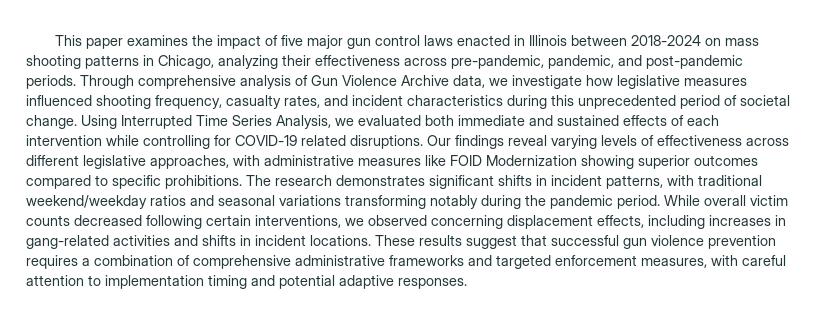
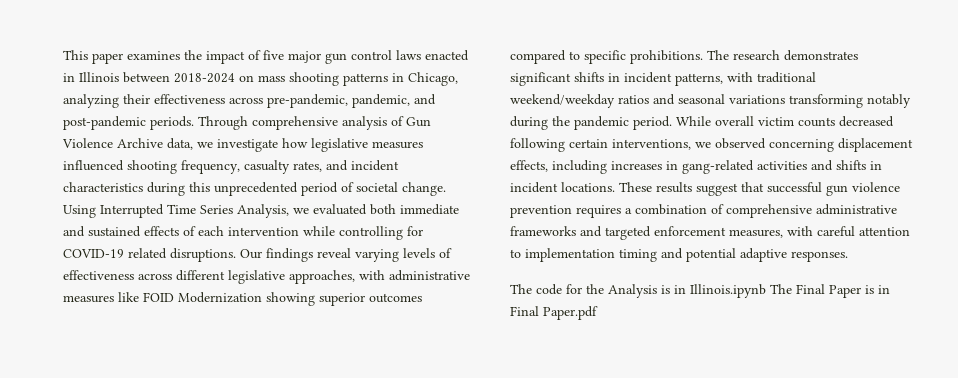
(467, 283) none -> [510,284,890,298] [510,306,598,320] // The code for the Analysis is in Illinois.ipynb The Final Paper is in Final Paper.pdf

